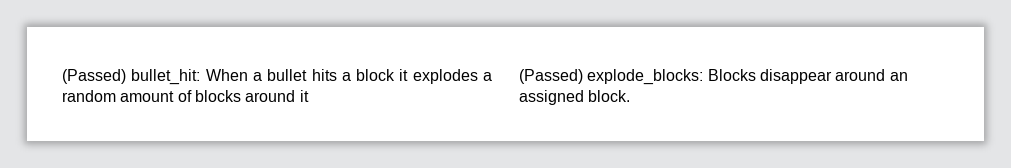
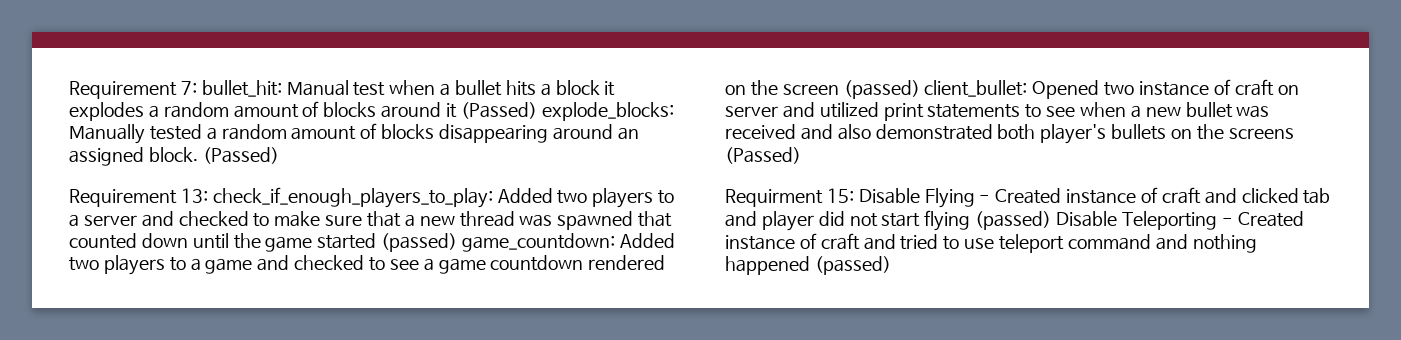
[62,69,248,85] (Passed) bullet_hit: When -> [69,80,436,99] Requirement 7: bullet_hit: Manual test when
(309, 96) // -> (457, 110) none
[707,69,908,84] [519,90,631,105] Blocks disappear around an assigned block. -> [69,123,639,144] [69,147,279,166] [69,187,675,208] [69,211,673,230] [69,233,675,252] [69,255,666,275] [725,79,1299,99] [725,102,1270,121] [725,124,1294,144] [725,147,801,164] [725,187,1331,208] [725,210,1304,231] [725,233,1257,253] [725,256,891,275] Manually tested a random amount of blocks disappearing around an assigned block. (Passed) // Requirement 13: check_if_enough_players_to_play: Added two players to a server and checked to make sure that a new thread was spawned that counted down until the game started (passed) game_countdown: Added two players to a game and checked to see a game countdown rendered on the screen (passed) client_bullet: Opened two instance of craft on server and utilized print statements to see when a new bullet was received and also demonstrated both player's bullets on the screens (Passed) // Requirment 15: Disable Flying - Created instance of craft and clicked tab and player did not start flying (passed) Disable Teleporting - Created instance of craft and tried to use teleport command and nothing happened (passed)

